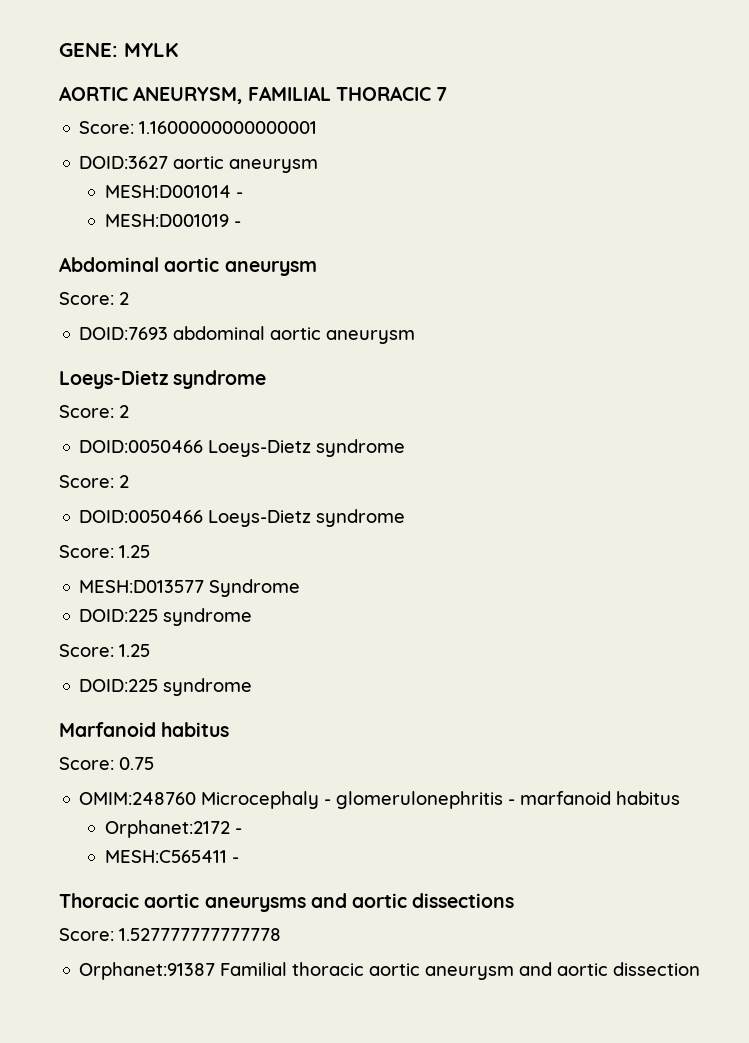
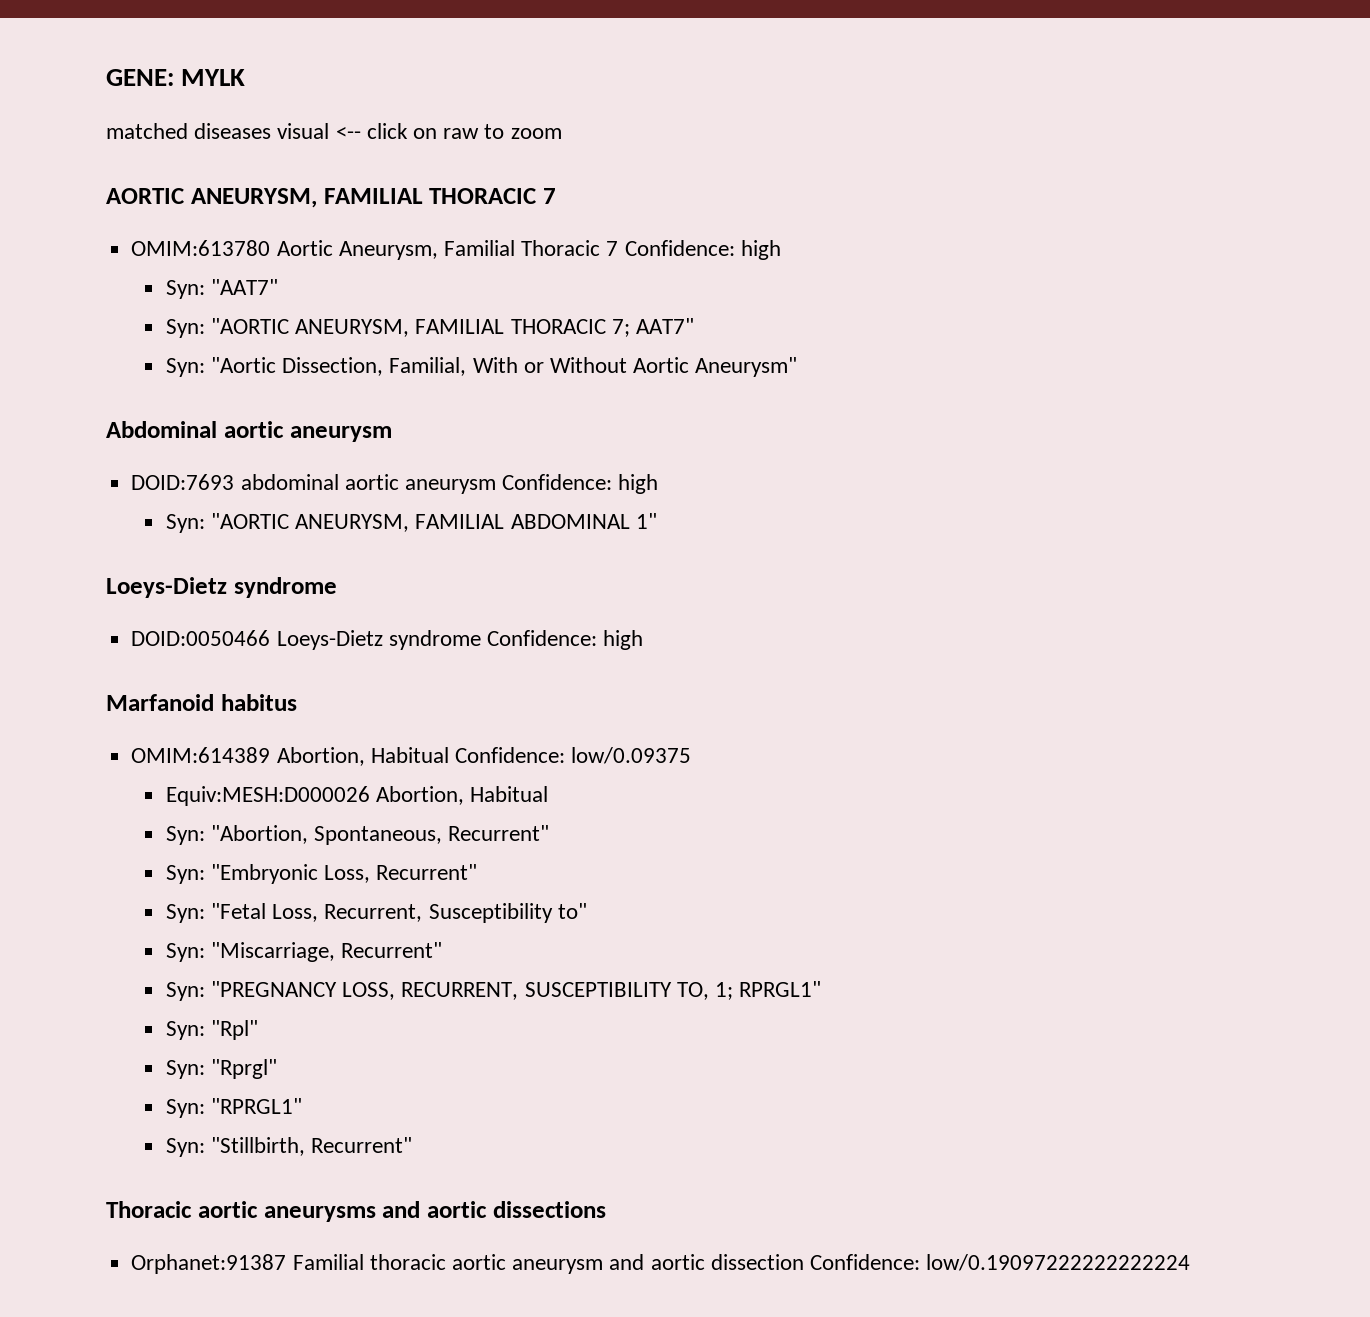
(178, 50) none -> [106,123,562,139] // matched diseases visual <-- click on raw to zoom
[79,121,318,134] [79,156,319,173] [104,185,243,198] [104,214,241,227] Score: 1.1600000000000001 // DOID:3627 aortic aneurysm // MESH:D001014 - // MESH:D001019 - -> [131,240,781,260] [165,279,278,299] [165,318,695,338] [165,357,798,377] OMIM:613780 Aortic Aneurysm, Familial Thoracic 7 Confidence: high // Syn: "AAT7" // Syn: "AORTIC ANEURYSM, FAMILIAL THORACIC 7; AAT7" // Syn: "Aortic Dissection, Familial, With or Without Aortic Aneurysm"
[59,292,129,305] // Score: 2 -> (392, 434) none
[59,370,267,389] [59,405,129,418] [79,439,406,457] [59,475,129,488] [79,509,406,527] [59,545,150,558] [79,579,301,597] [79,608,253,626] [59,644,150,657] [79,678,253,696] [59,722,230,737] [59,757,154,770] [79,791,681,809] [104,820,242,838] [104,850,239,863] // Loeys-Dietz syndrome // Score: 2 // DOID:0050466 Loeys-Dietz syndrome // Score: 2 // DOID:0050466 Loeys-Dietz syndrome // Score: 1.25 // MESH:D013577 Syndrome // DOID:225 syndrome // Score: 1.25 // DOID:225 syndrome // Marfanoid habitus // Score: 0.75 // OMIM:248760 Microcephaly - glomerulonephritis - marfanoid habitus // Orphanet:2172 - // MESH:C565411 - -> [502,474,659,494] [165,513,657,533] [106,577,337,598] [131,630,644,650] [106,694,297,711] [131,747,692,766] [165,786,549,806] [165,825,550,845] [165,864,478,884] [165,903,587,923] [165,942,443,962] [165,981,822,1001] [165,1020,258,1040] [165,1059,277,1079] [165,1098,302,1118] [165,1137,413,1157] Confidence: high // Syn: "AORTIC ANEURYSM, FAMILIAL ABDOMINAL 1" // Loeys-Dietz syndrome // DOID:0050466 Loeys-Dietz syndrome Confidence: high // Marfanoid habitus // OMIM:614389 Abortion, Habitual Confidence: low/0.09375 // Equiv:MESH:D000026 Abortion, Habitual // Syn: "Abortion, Spontaneous, Recurrent" // Syn: "Embryonic Loss, Recurrent" // Syn: "Fetal Loss, Recurrent, Susceptibility to" // Syn: "Miscarriage, Recurrent" // Syn: "PREGNANCY LOSS, RECURRENT, SUSCEPTIBILITY TO, 1; RPRGL1" // Syn: "Rpl" // Syn: "Rprgl" // Syn: "RPRGL1" // Syn: "Stillbirth, Recurrent"
[59,928,281,941] // Score: 1.527777777777778 -> (606, 1209) none
(701, 969) none -> [809,1254,1191,1271] Confidence: low/0.19097222222222224

